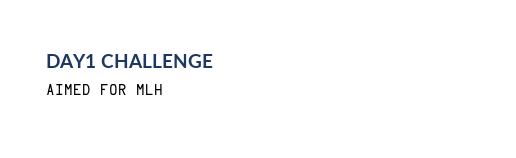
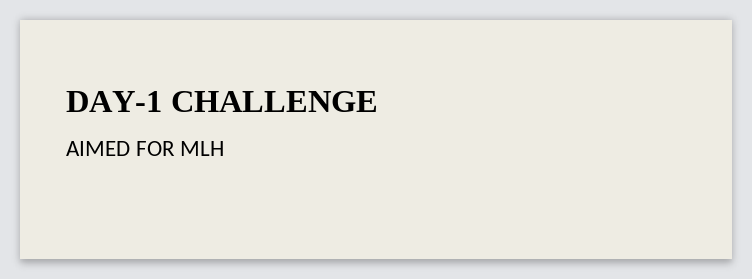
[46,54,96,68] DAY1 -> [66,91,162,112] DAY-1

